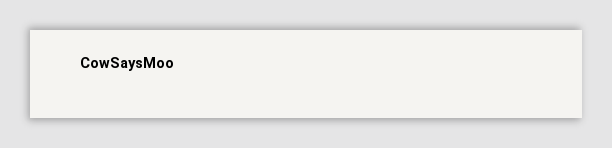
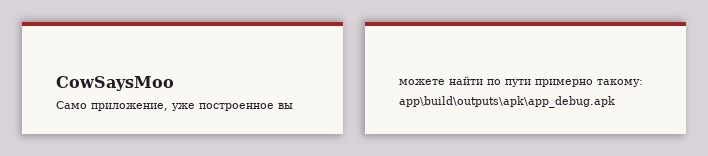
(174, 64) none -> [56,101,293,111] [399,76,643,87] [399,96,615,108] // Само приложение, уже построенное вы можете найти по пути примерно такому: // app\build\outputs\apk\app_debug.apk

